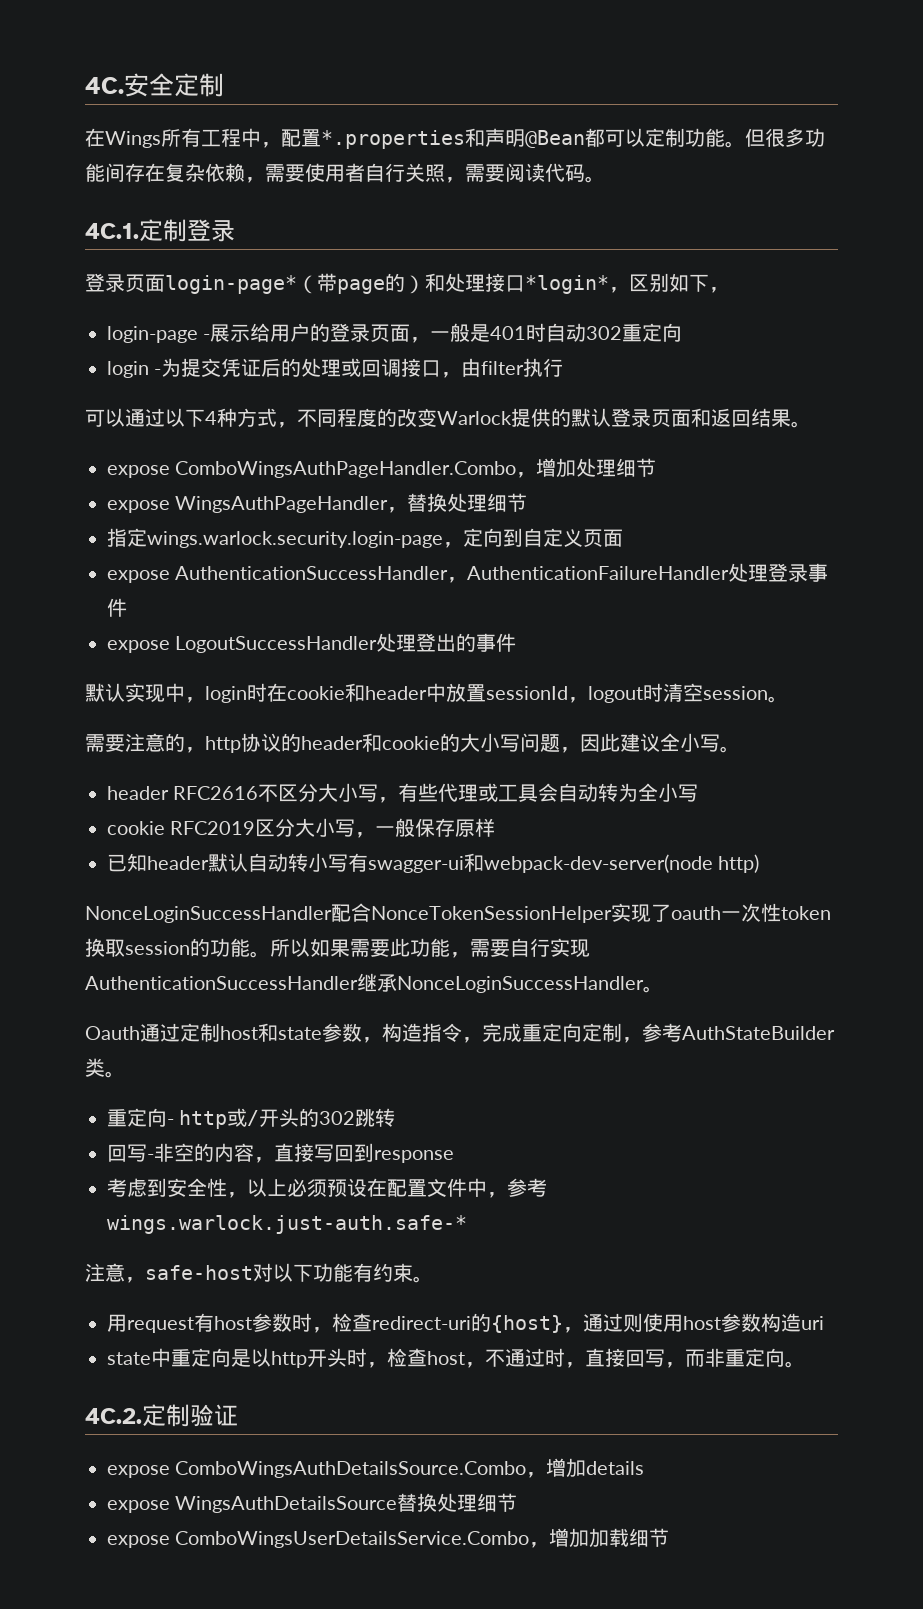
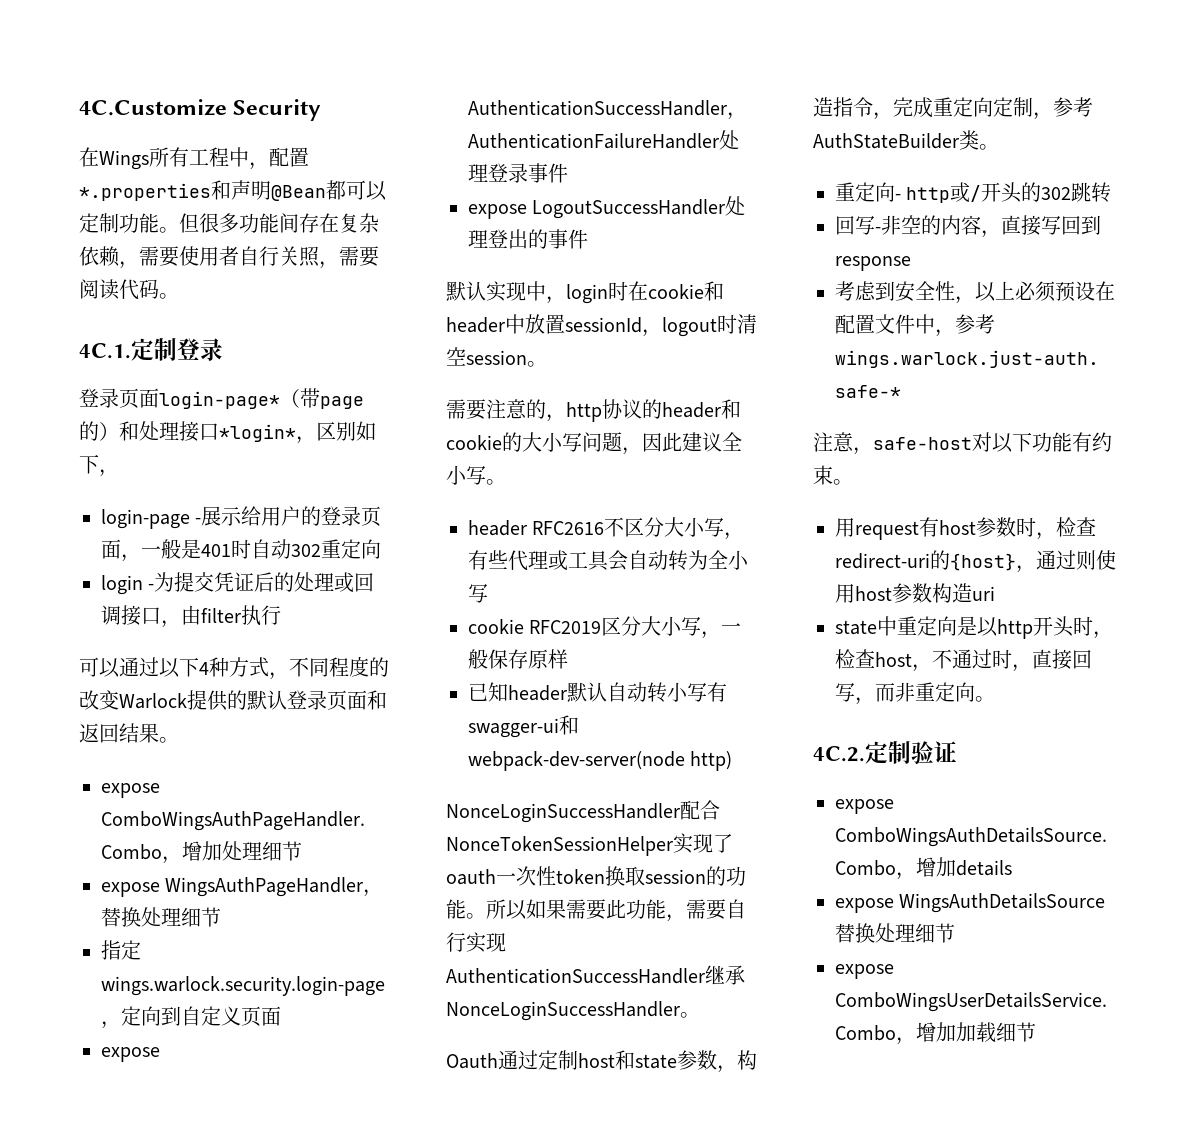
[85,73,224,97] 4C.安全定制 -> [79,99,322,121] 4C.Customize Security

